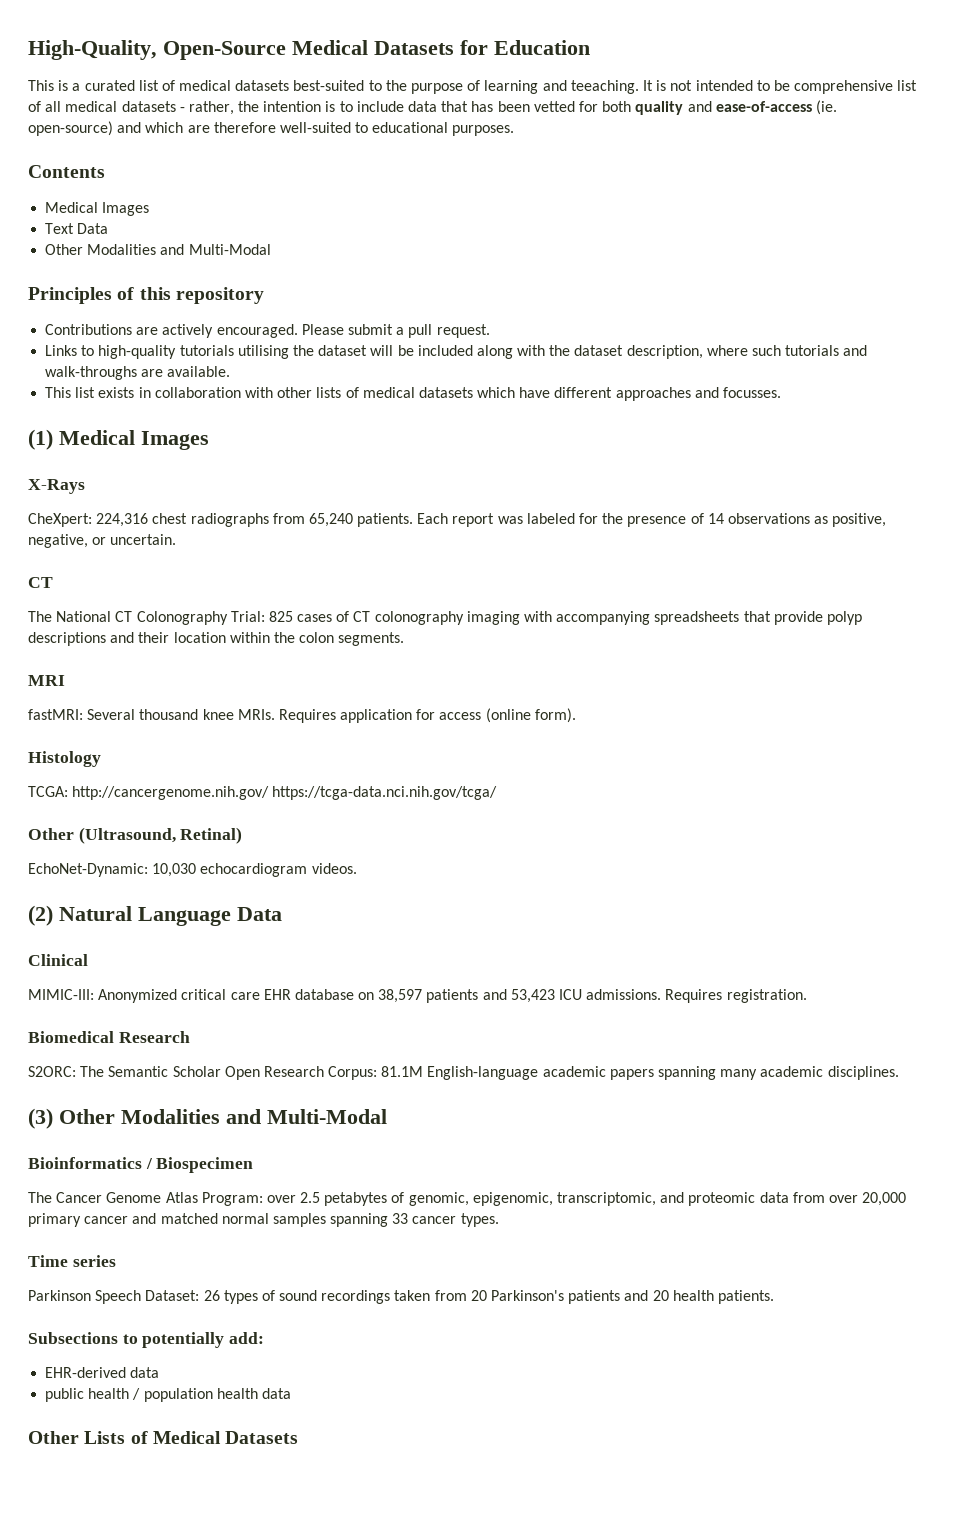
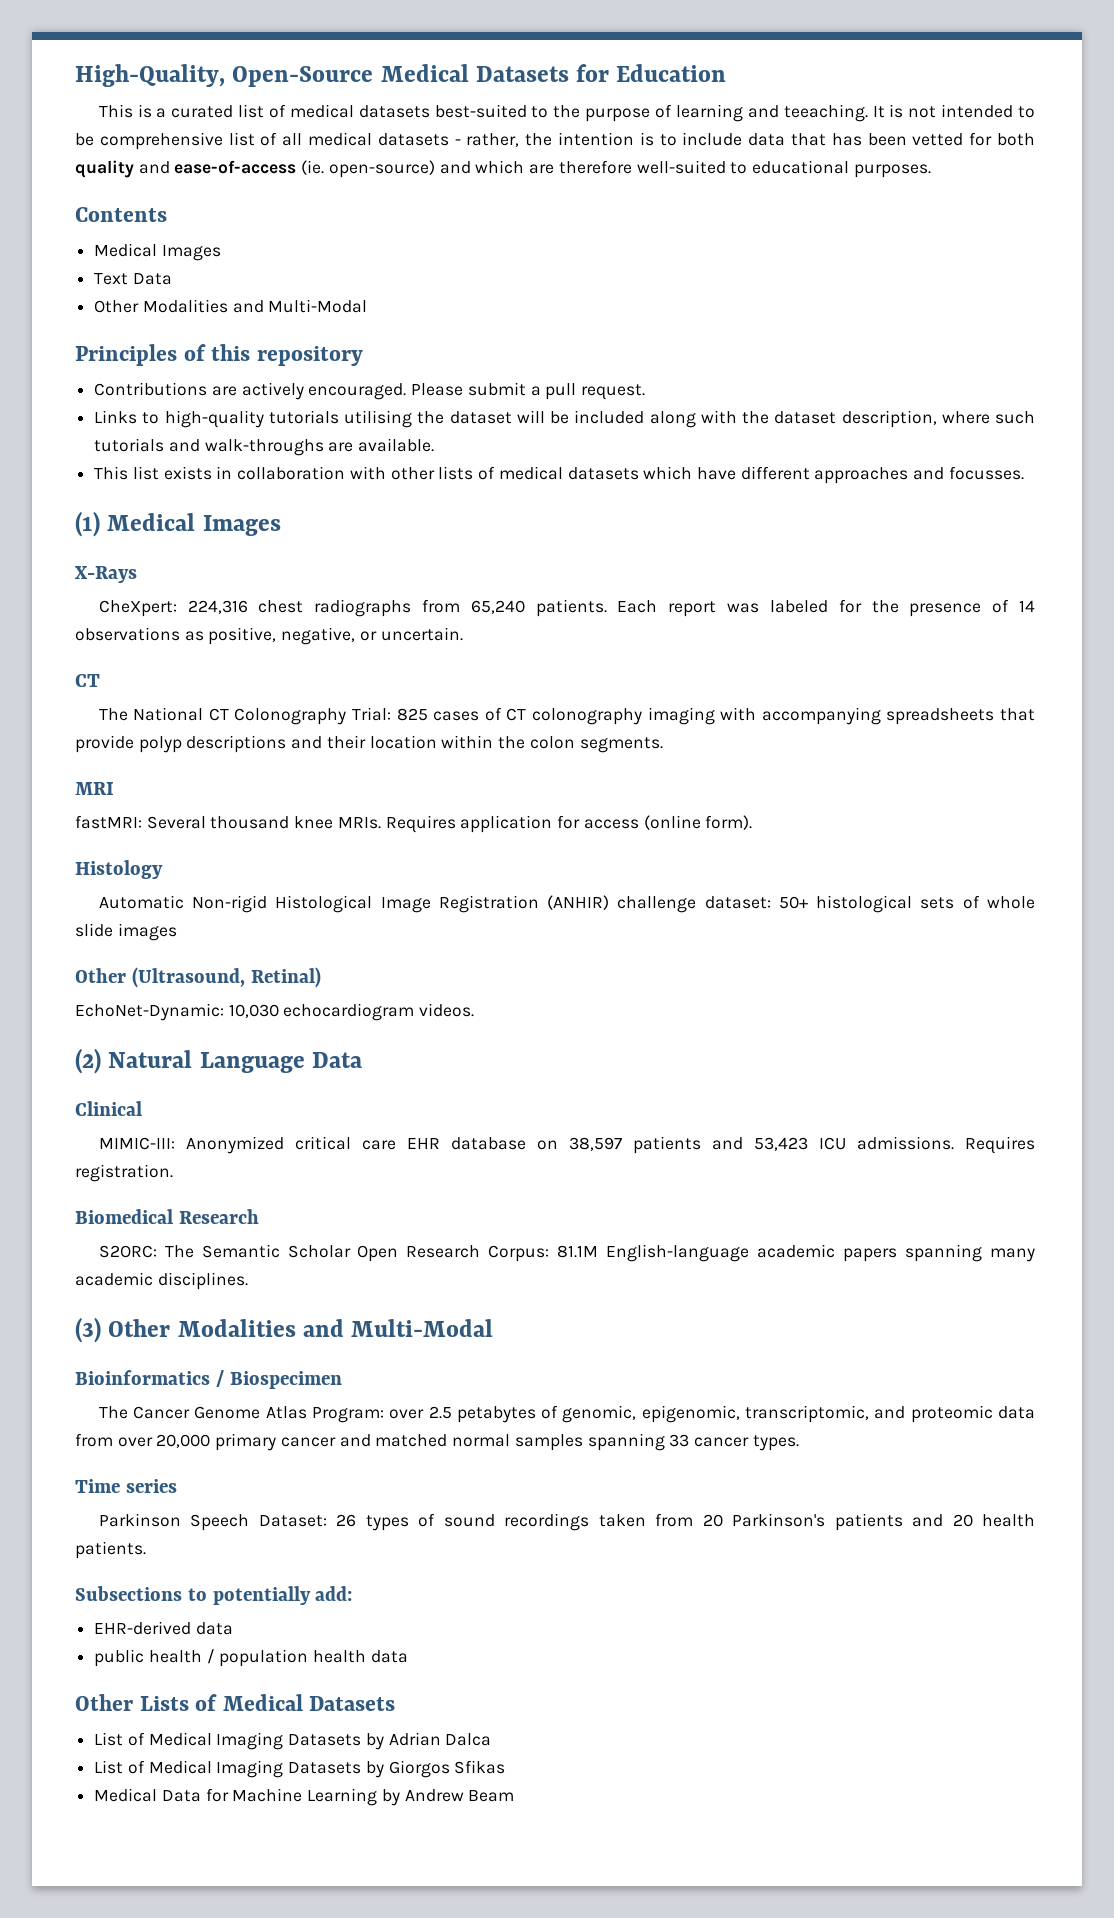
[28,786,498,800] TCGA: http://cancergenome.nih.gov/ https://tcga-data.nci.nih.gov/tcga/ -> [98,895,1035,913] [75,923,177,941] Automatic Non-rigid Histological Image Registration (ANHIR) challenge dataset: 50+ histological sets of whole slide images
(299, 1437) none -> [94,1732,492,1750] [94,1760,506,1778] [94,1788,515,1806] // List of Medical Imaging Datasets by Adrian Dalca // List of Medical Imaging Datasets by Giorgos Sfikas // Medical Data for Machine Learning by Andrew Beam

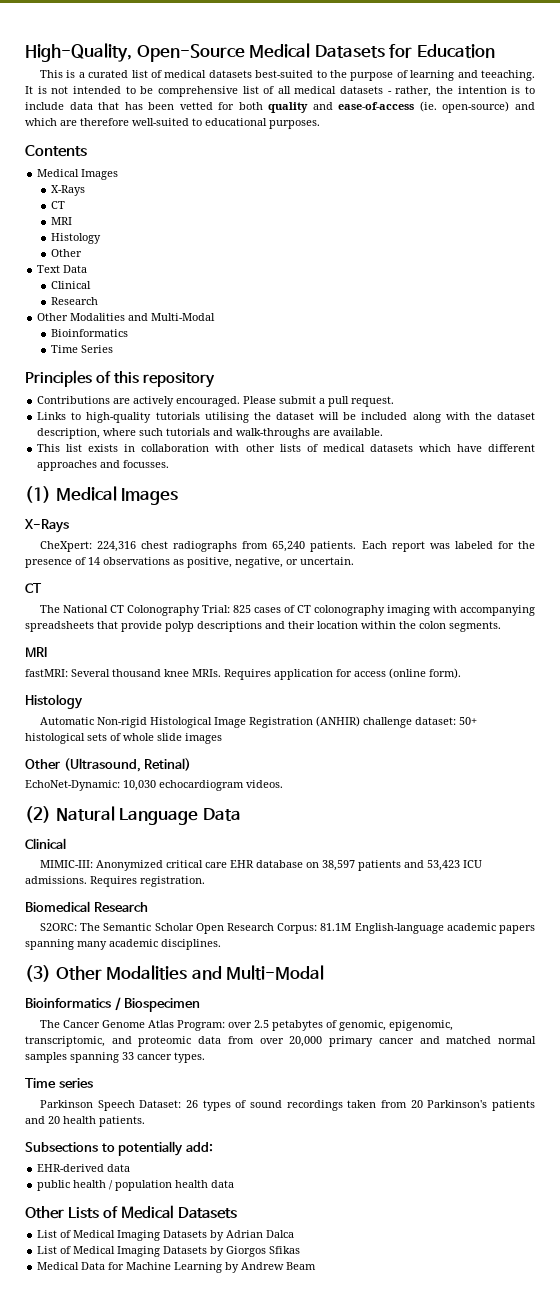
(221, 253) none -> [50,185,85,196] [50,201,65,209] [50,217,72,225] [50,233,101,244] [50,249,82,257] // X-Rays // CT // MRI // Histology // Other
[94,299,368,313] // Other Modalities and Multi-Modal -> [50,281,91,289] [50,297,98,305] [37,313,216,321] [50,329,128,337] [50,345,113,353] // Clinical // Research // Other Modalities and Multi-Modal // Bioinformatics // Time Series

